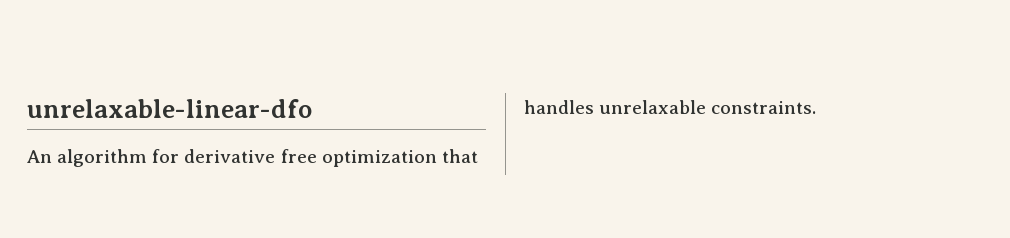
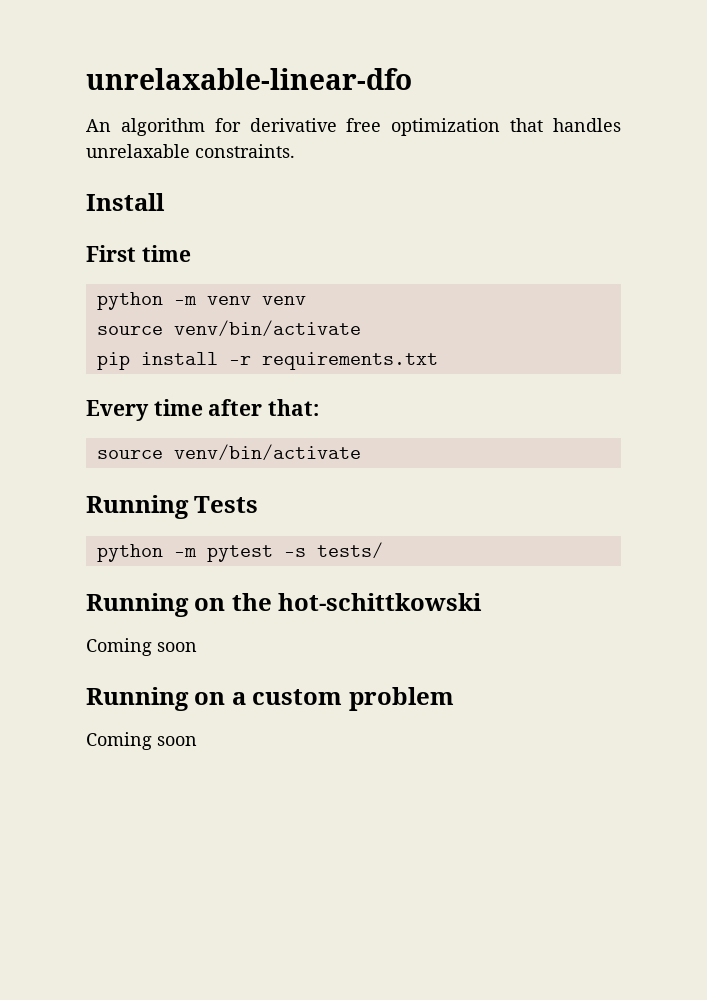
(817, 107) none -> [86,193,165,211] [86,245,191,262] [96,292,306,310] [96,320,361,337] [96,352,438,370] [86,399,320,421] [96,444,361,461] [86,495,259,519] [96,542,383,562] [86,593,483,617] [86,638,197,656] [86,687,454,711] [86,732,197,750] // Install // First time // python -m venv venv // source venv/bin/activate // pip install -r requirements.txt // Every time after that: // source venv/bin/activate // Running Tests // python -m pytest -s tests/ // Running on the hot-schittkowski // Coming soon // Running on a custom problem // Coming soon

